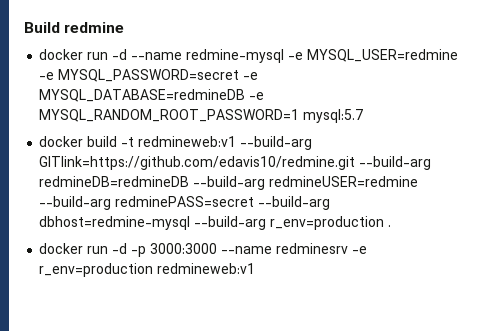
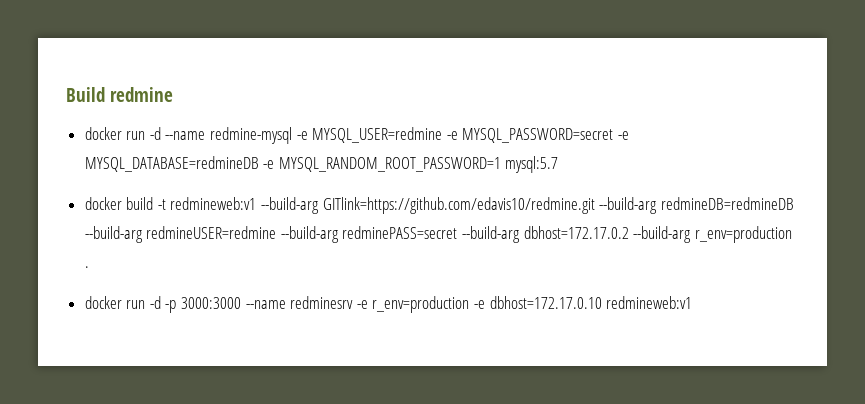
[39,216,191,230] dbhost=redmine-mysql -> [523,226,629,239] dbhost=172.17.0.2
(154, 270) none -> [474,296,602,309] -e dbhost=172.17.0.10

